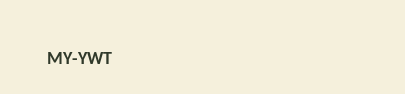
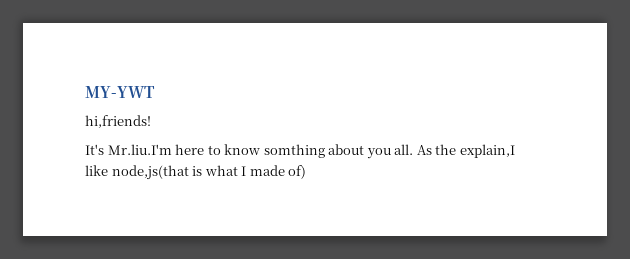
(112, 58) none -> [85,115,151,128] [85,144,515,159] [85,165,307,180] // hi,friends! // It's Mr.liu.I'm here to know somthing about you all. As the explain,I like node,js(that is what I made of)

